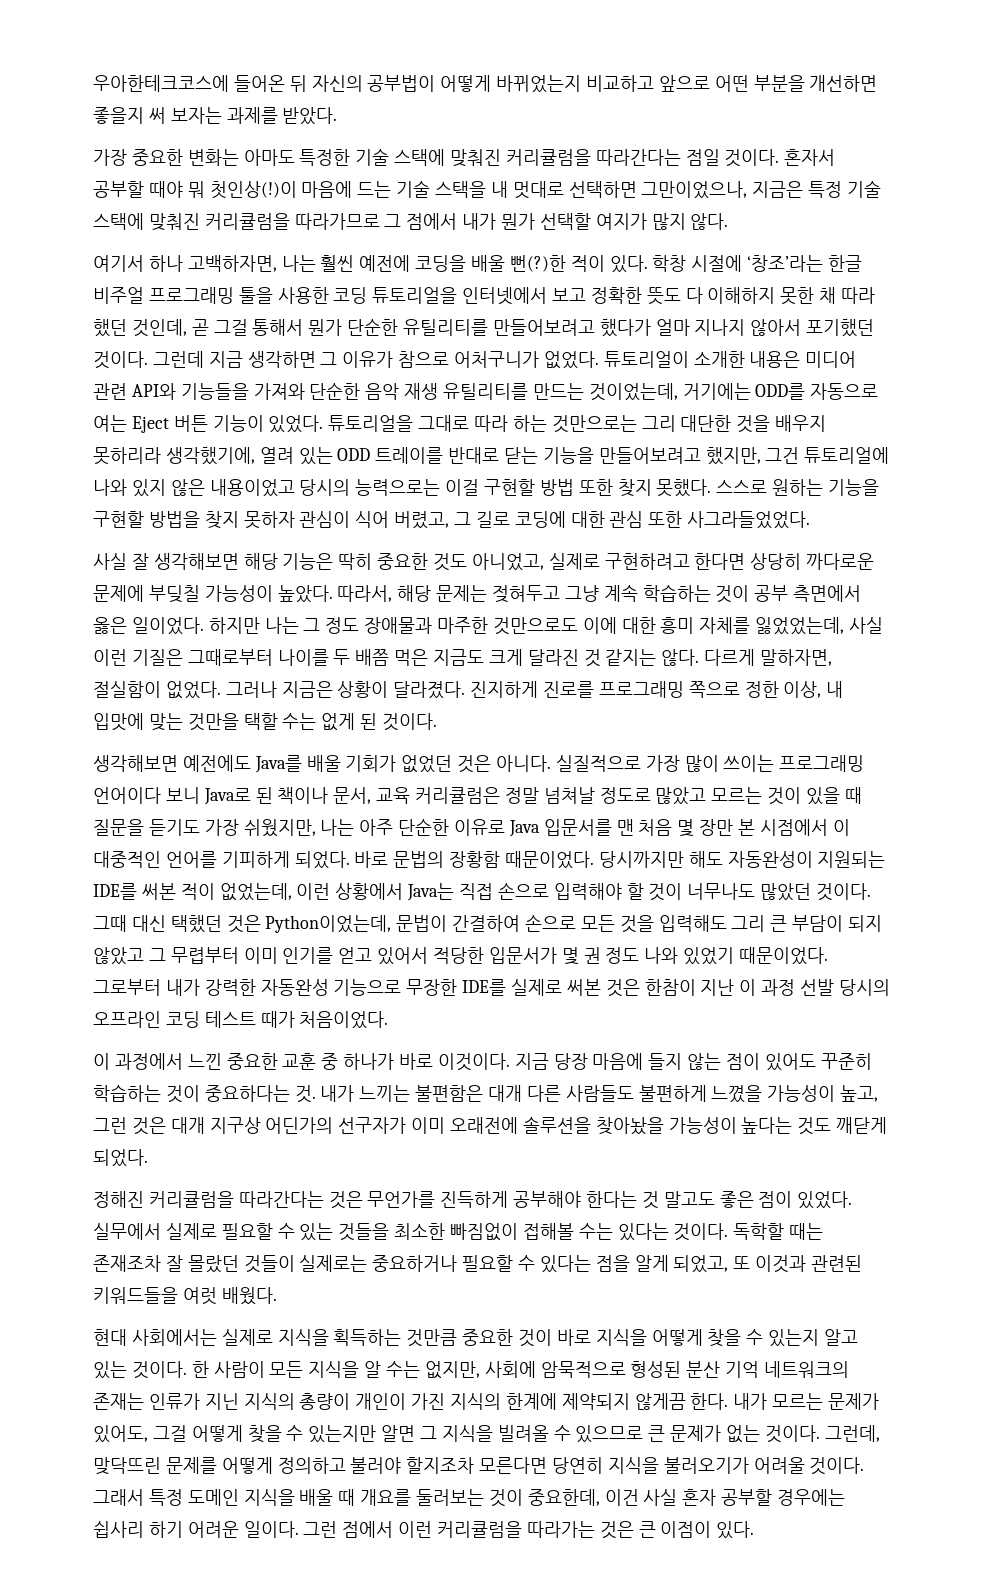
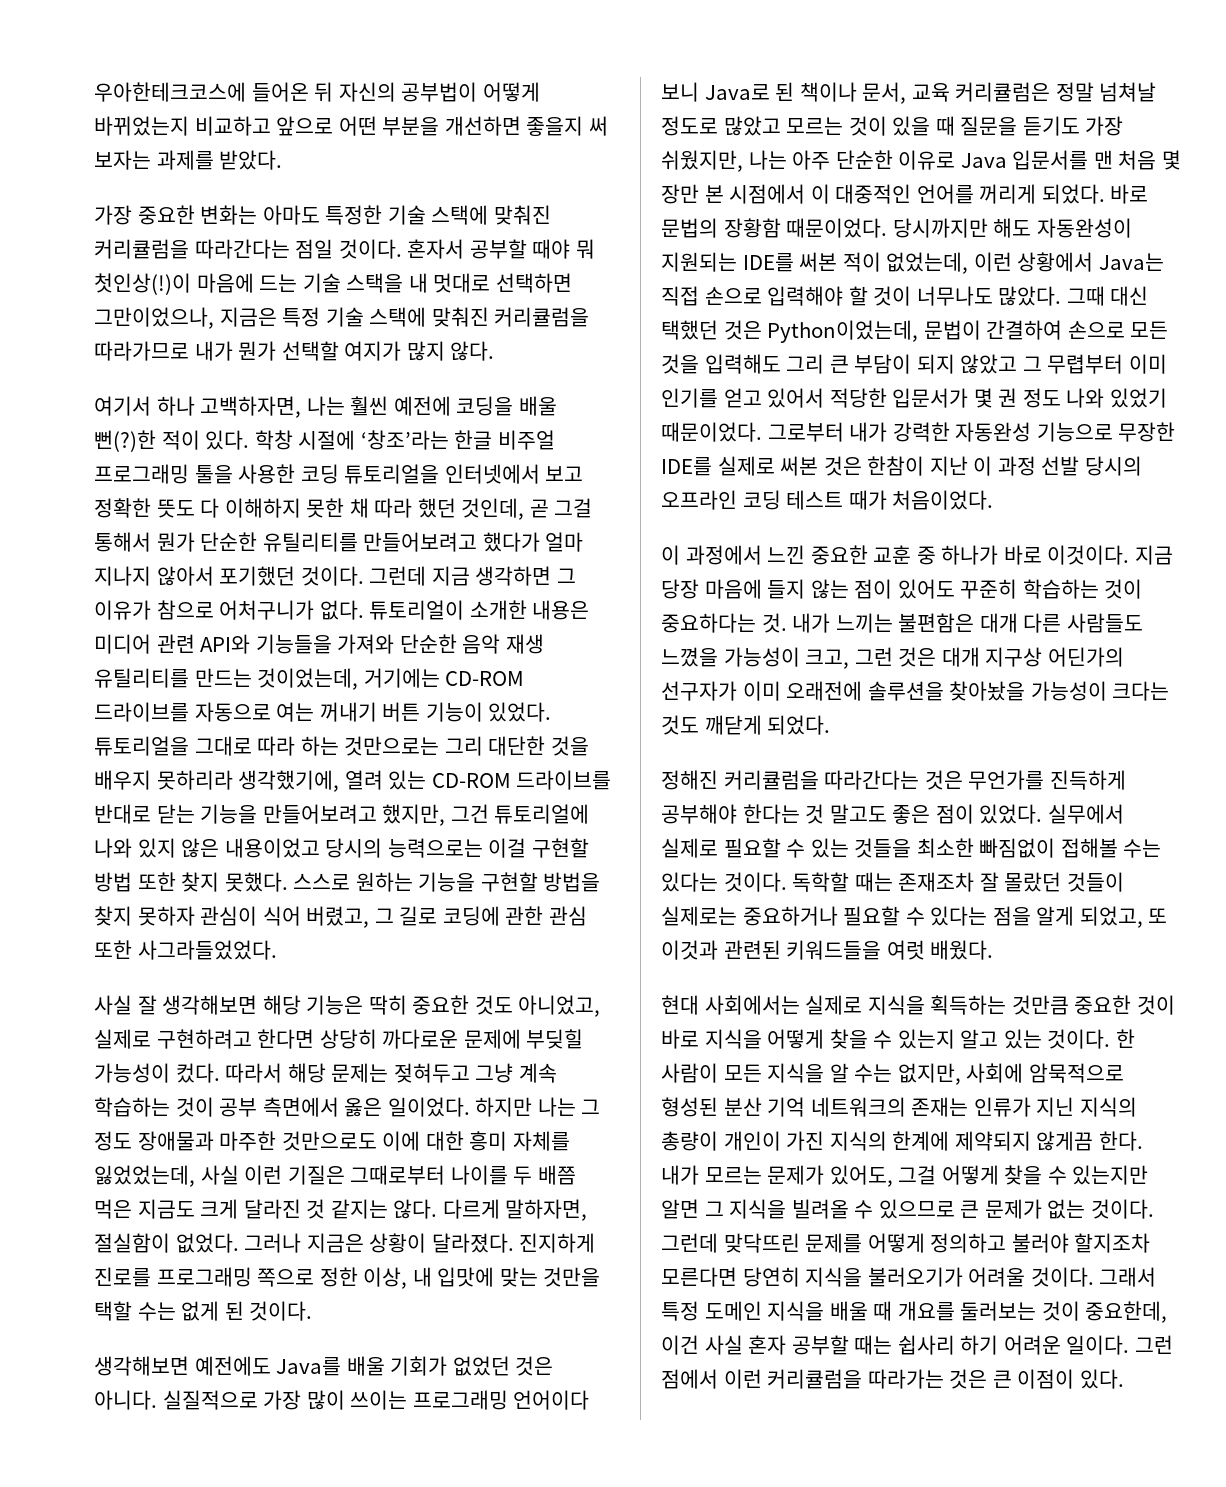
[384,213,458,230] 그 점에서 -> (189, 351) none
[543,351,599,369] 없었다. -> [319,600,364,620] 없다.
[755,383,806,400] ODD를 -> [445,671,525,686] [94,702,189,722] CD-ROM 드라이브를
[131,416,169,433] Eject -> [319,702,377,722] 꺼내기
[337,447,444,464] ODD 트레이를 -> [431,770,612,790] CD-ROM 드라이브를
[570,511,605,528] 대한 -> [505,906,544,925] 관한
[148,585,393,603] 부딪칠 가능성이 높았다. 따라서, -> [526,1029,584,1049] [94,1063,283,1083] 부딪힐 가능성이 컸다. 따라서
[221,851,290,868] 기피하게 -> [979,184,1037,204] 꺼리게
[760,883,872,901] 많았던 것이다. -> [998,286,1062,306] 많았다.
[638,1085,707,1102] 불편하게 -> (1143, 623) none
[840,1085,879,1102] 높고, -> [805,649,850,669] 크고,
[741,1117,793,1134] 높다는 -> [1112,681,1170,701] 크다는
[824,1425,880,1442] 그런데, -> [661,1233,718,1253] 그런데
[777,1489,846,1506] 경우에는 -> [854,1335,893,1355] 때는

